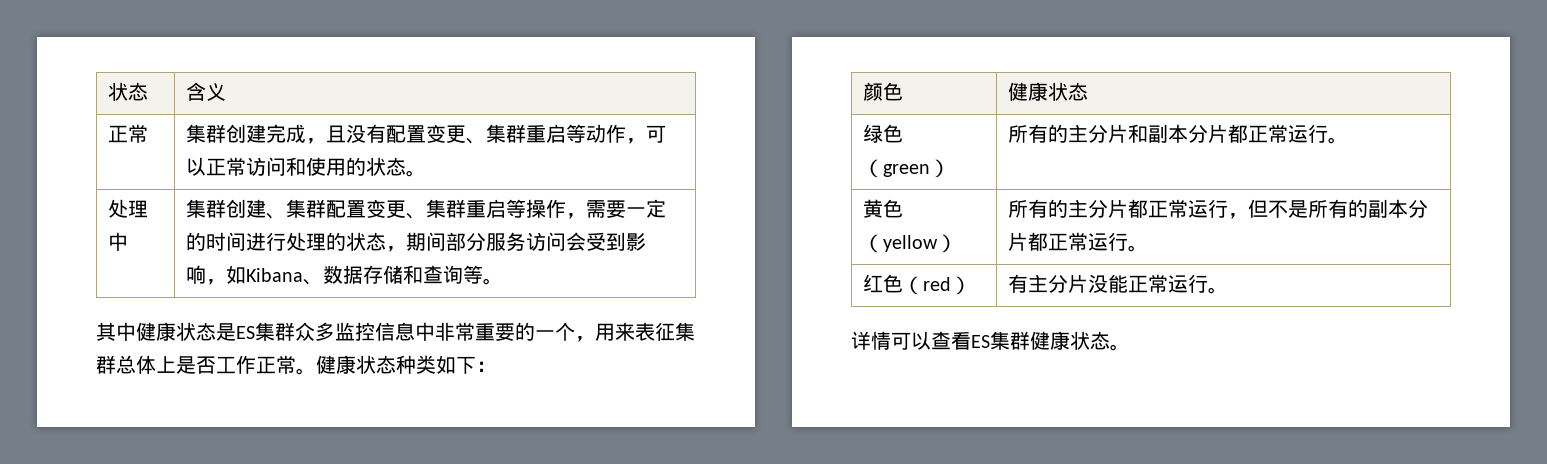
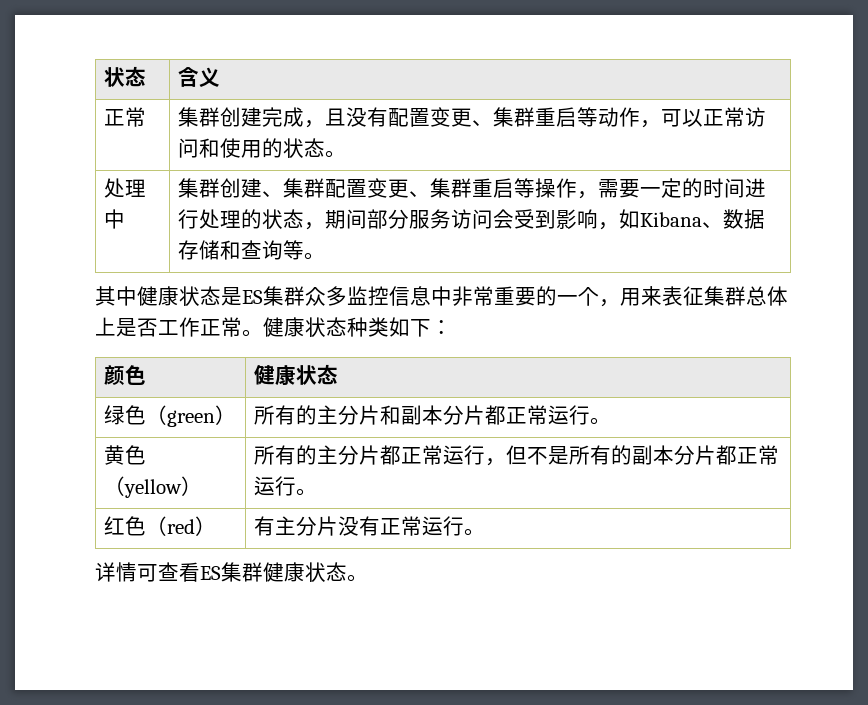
[1108,274,1129,293] 能 -> [358,516,380,536] 有
[911,331,931,350] 以 -> (158, 573) none

